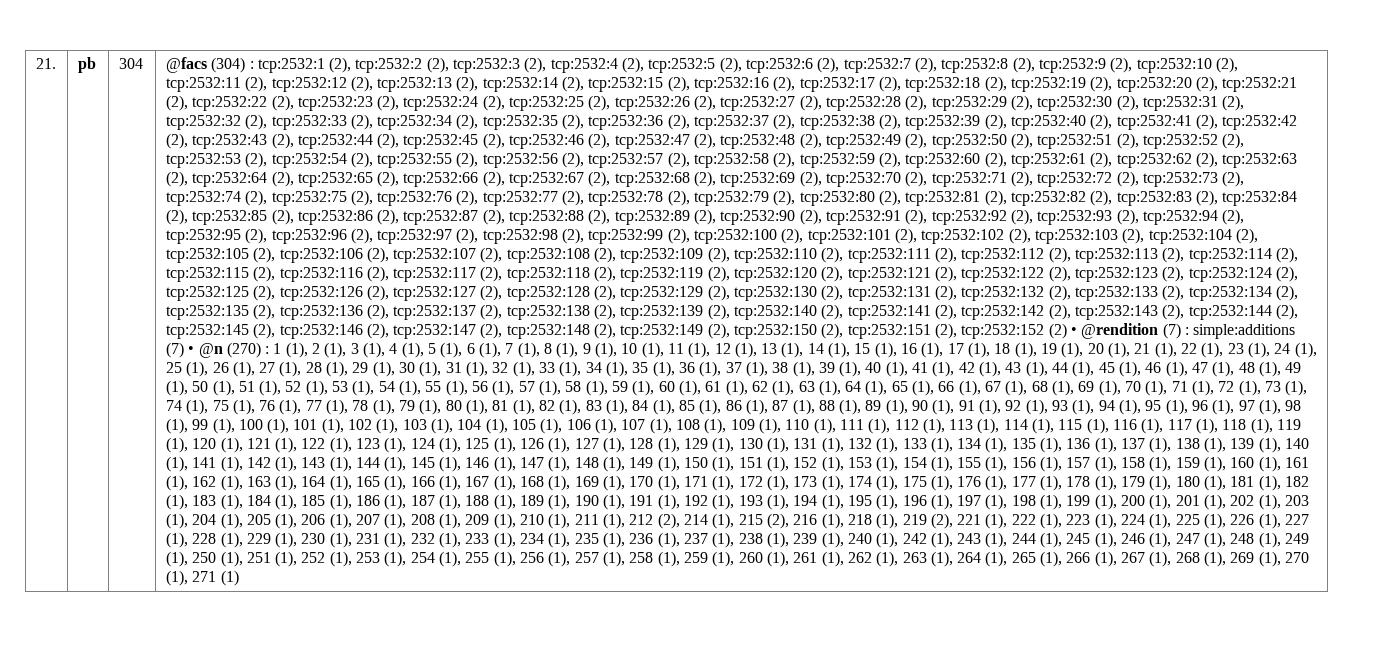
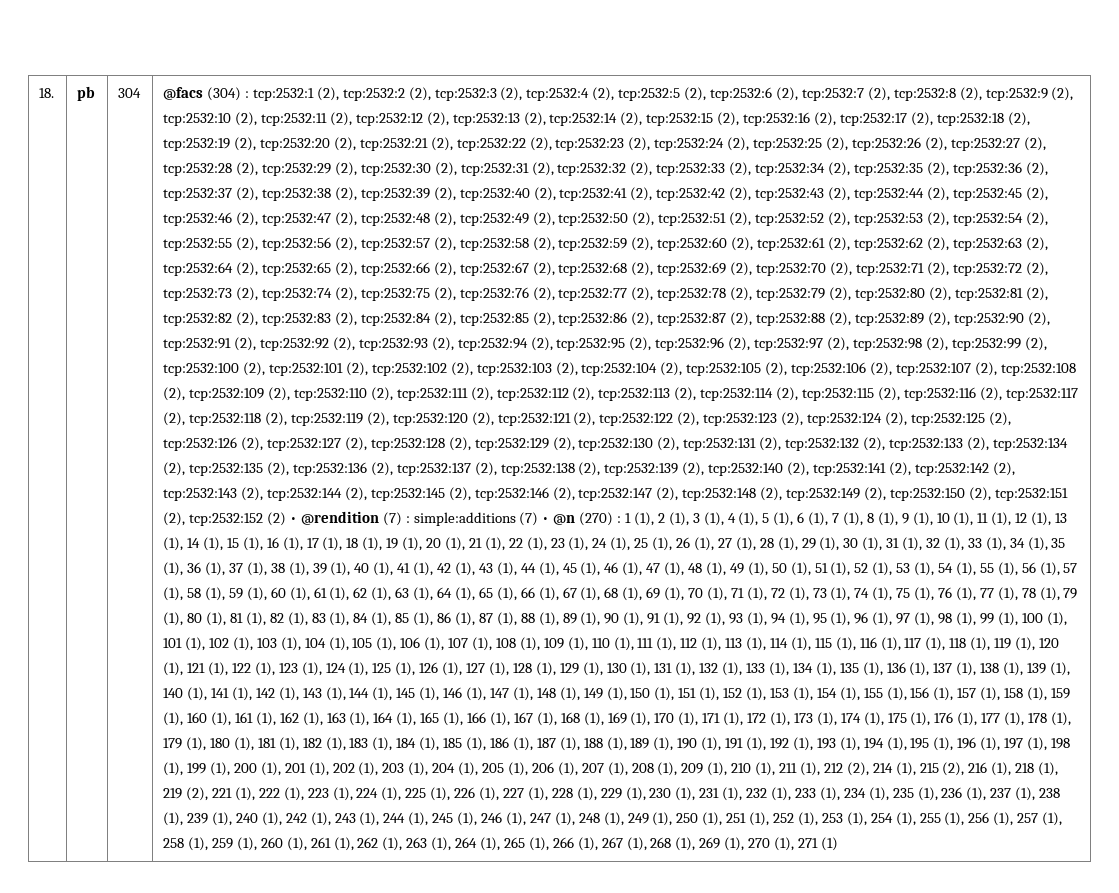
[35,58,56,69] 21. -> [39,88,55,98] 18.

